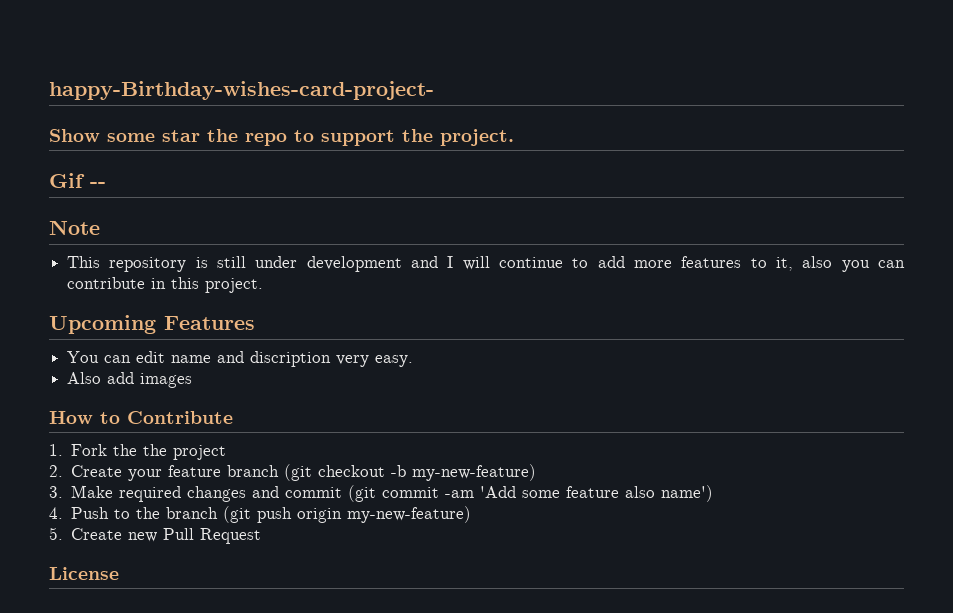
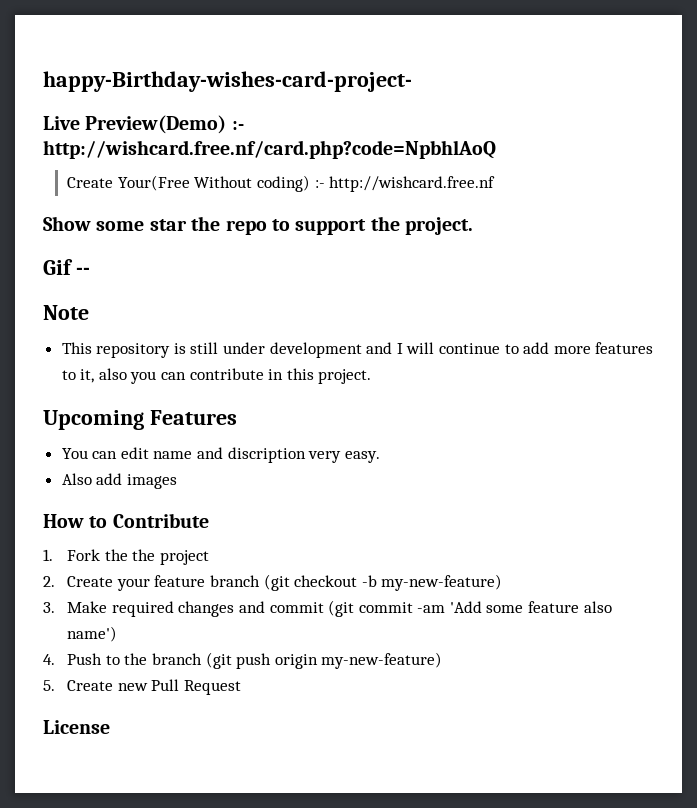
(434, 90) none -> [43,115,244,134] [43,140,496,159] [67,175,496,192] // Live Preview(Demo) :- http://wishcard.free.nf/card.php?code=NpbhlAoQ // Create Your(Free Without coding) :- http://wishcard.free.nf

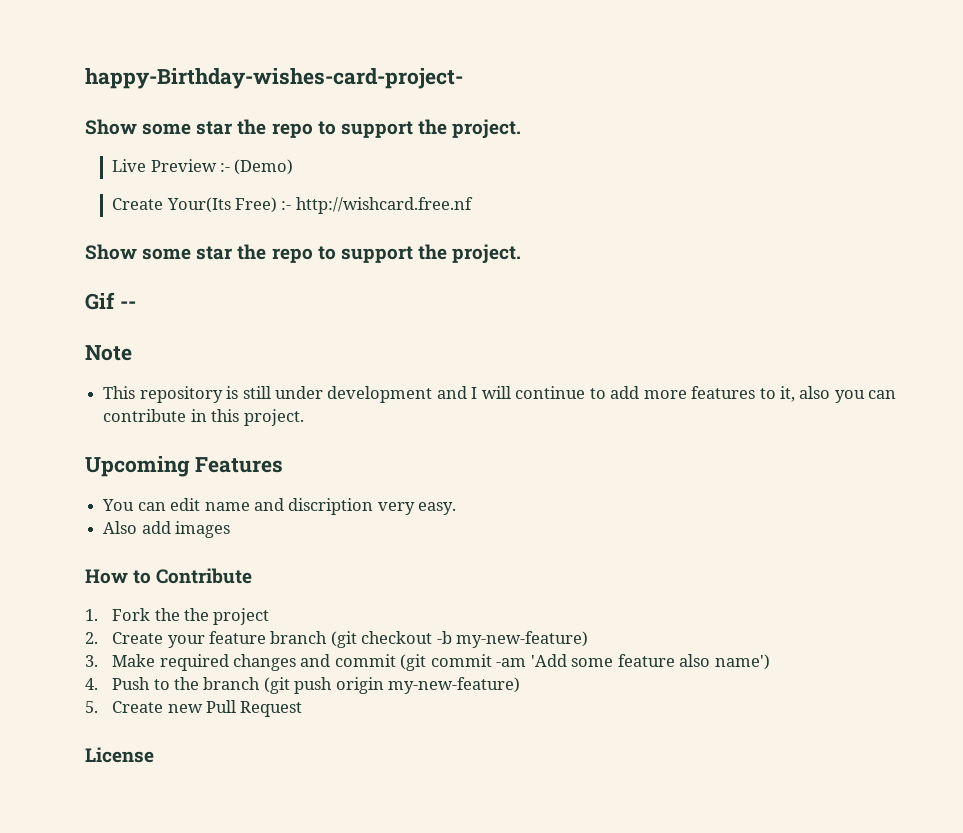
[43,115,244,134] [43,140,496,159] [67,175,310,192] Live Preview(Demo) :- http://wishcard.free.nf/card.php?code=NpbhlAoQ // Create Your(Free Without coding) -> [85,119,522,139] [112,159,294,175] [112,197,277,213] Show some star the repo to support the project. // Live Preview :- (Demo) // Create Your(Its Free)

